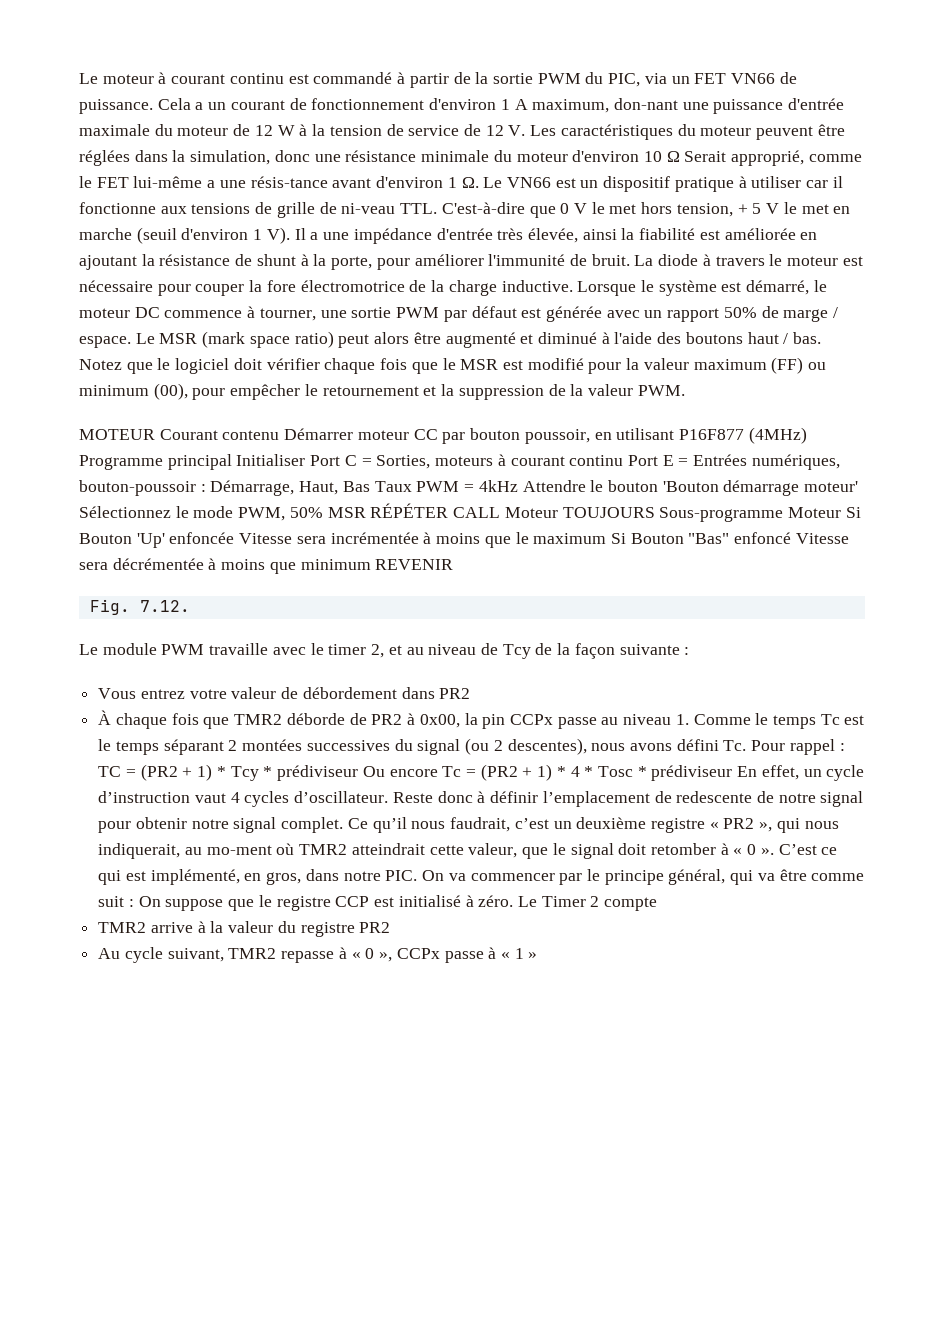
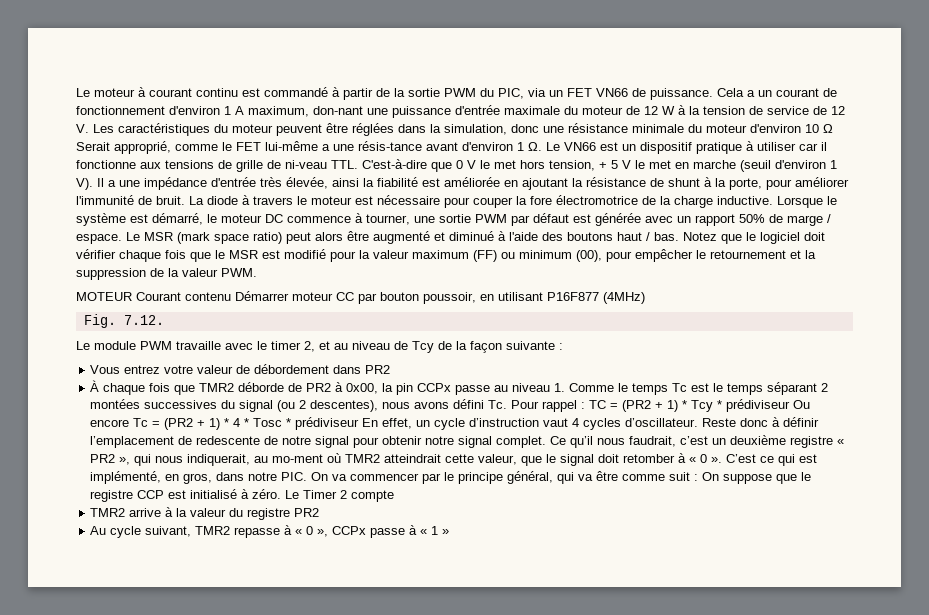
[79,454,840,470] [79,480,859,496] [79,503,861,522] [79,532,849,548] [79,558,454,574] Programme principal Initialiser Port C = Sorties, moteurs à courant continu Port E = Entrées numériques, bouton-poussoir : Démarrage, Haut, Bas Taux PWM = 4kHz Attendre le bouton 'Bouton démarrage moteur' Sélectionnez le mode PWM, 50% MSR RÉPÉTER CALL Moteur TOUJOURS Sous-programme Moteur Si Bouton 'Up' enfoncée Vitesse sera incrémentée à moins que le maximum Si Bouton "Bas" enfoncé Vitesse sera décrémentée à moins que minimum REVENIR -> (645, 298) none

